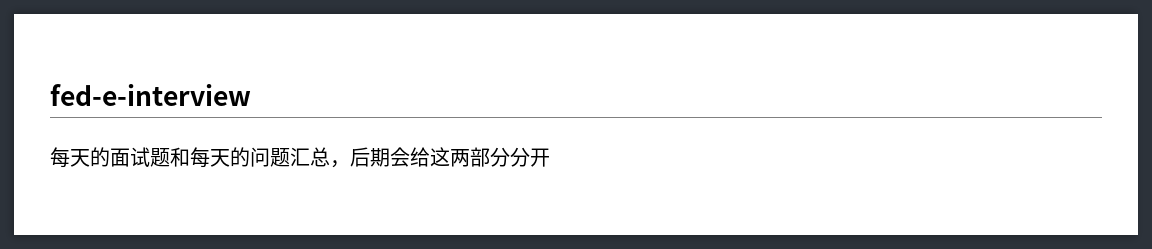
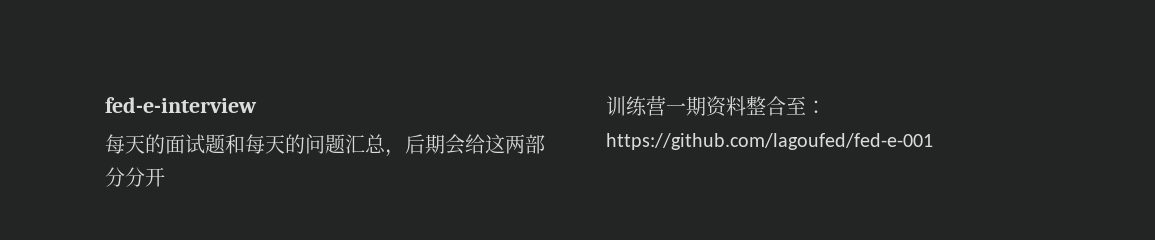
(550, 157) none -> [606,96,826,117] [606,133,933,150] // 训练营一期资料整合至：https://github.com/lagoufed/fed-e-001

